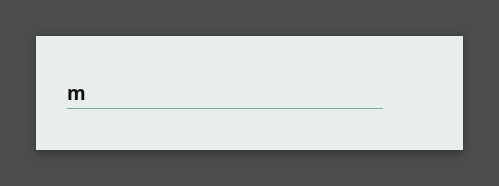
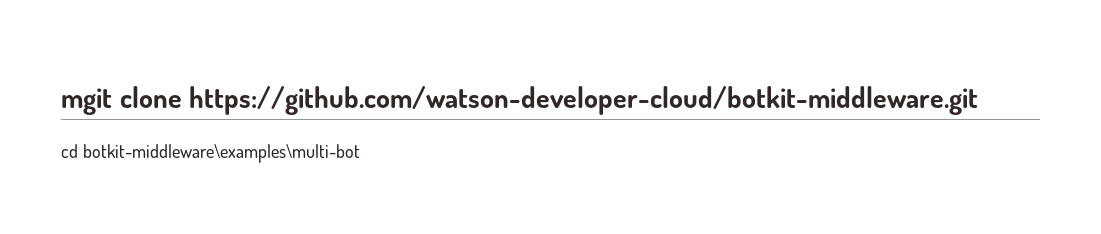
[67,89,86,100] m -> [61,86,979,115] [61,144,360,163] mgit clone https://github.com/watson-developer-cloud/botkit-middleware.git // cd botkit-middleware\examples\multi-bot

